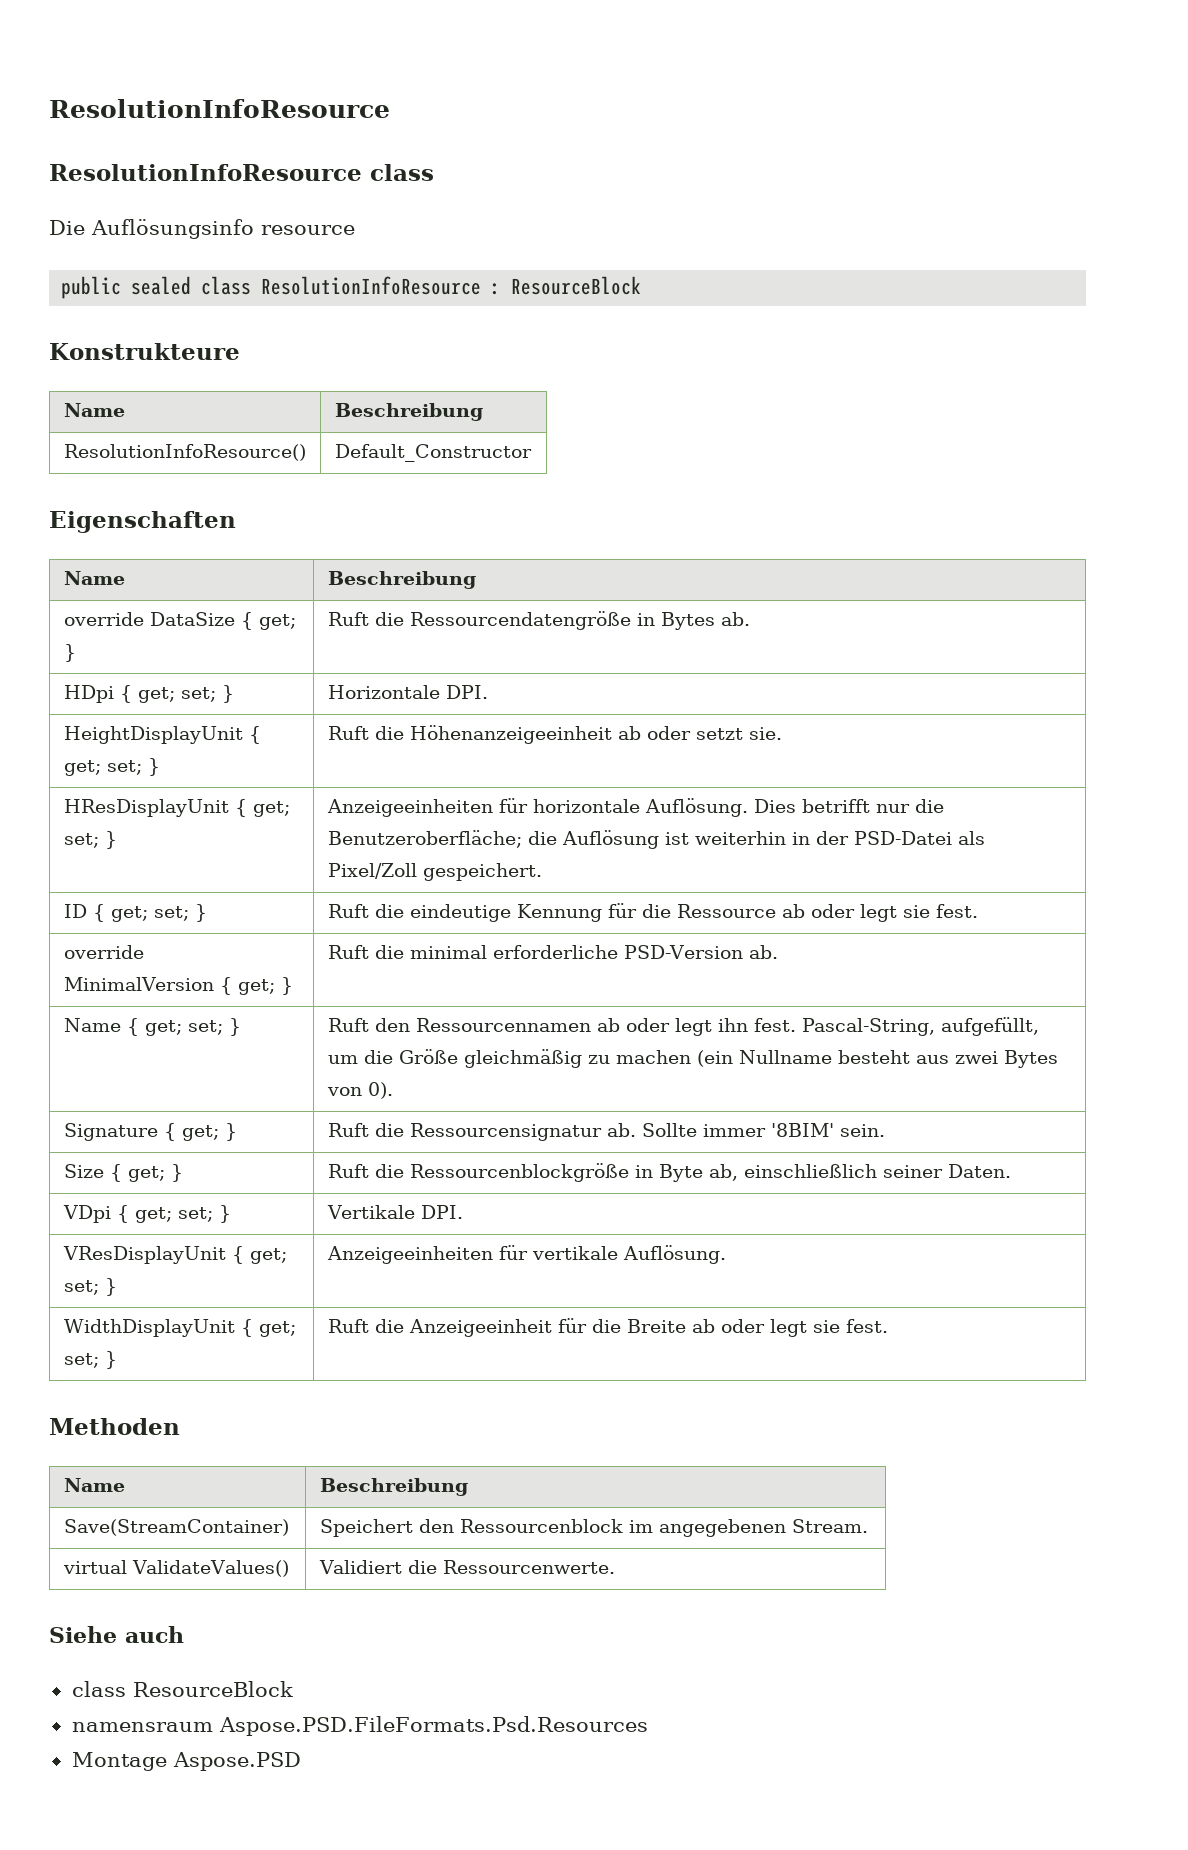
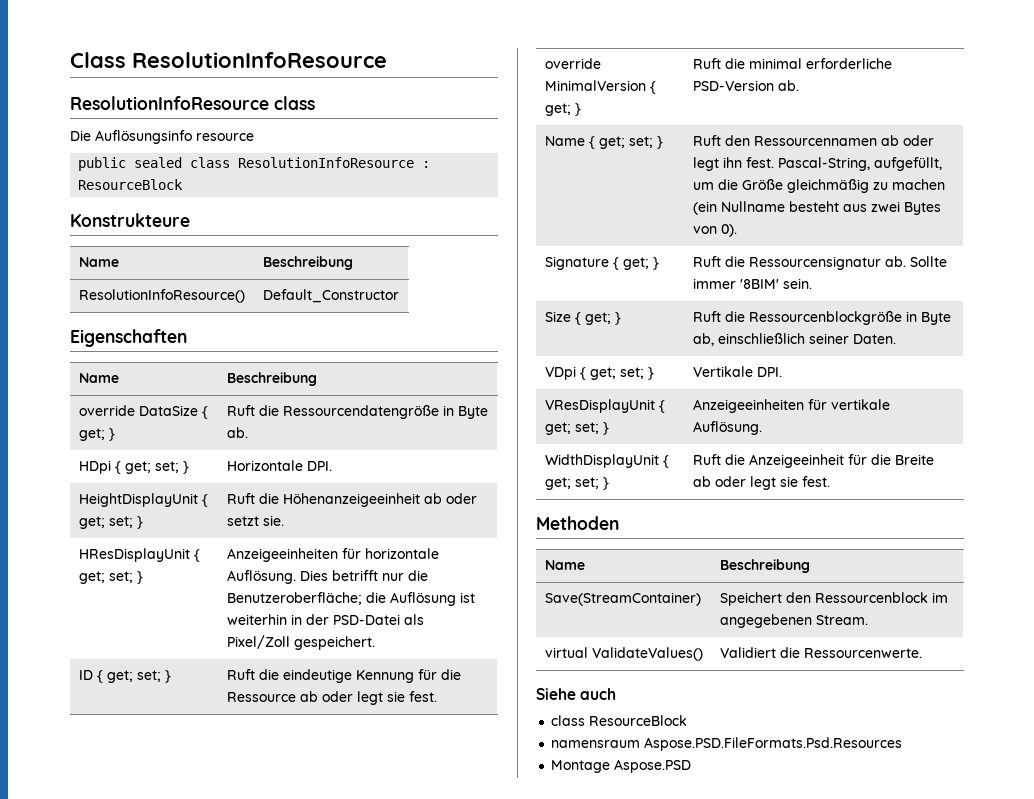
(49, 108) none -> [70,52,126,68] Class
[660,612,715,630] Bytes -> [457,406,488,419] Byte

